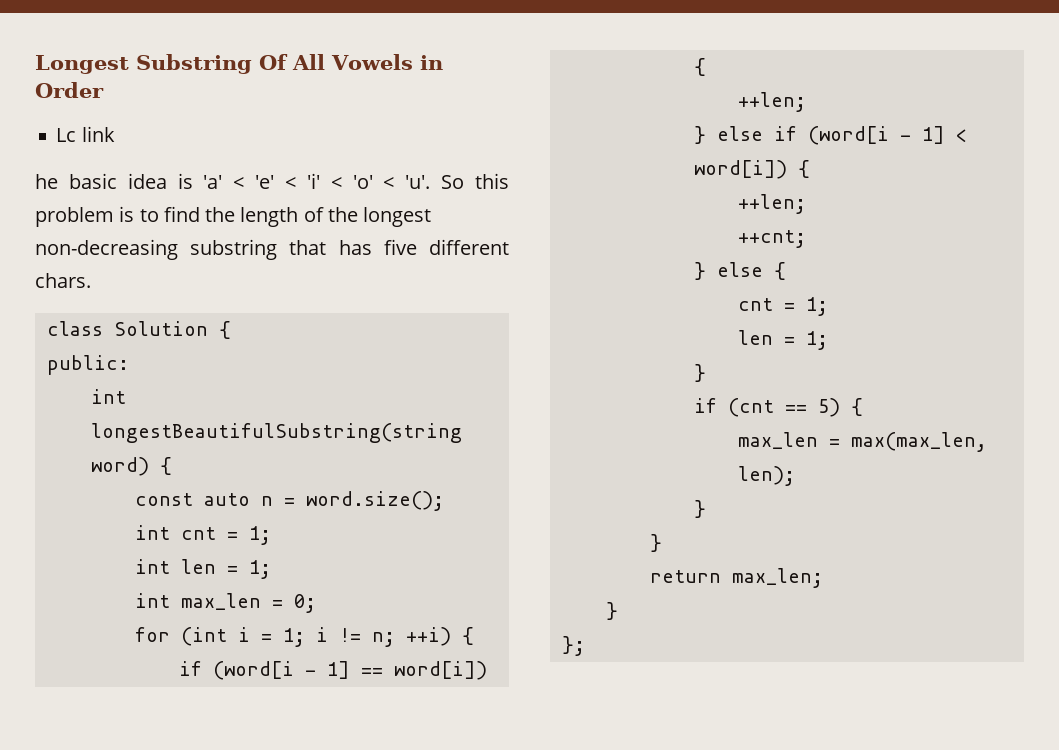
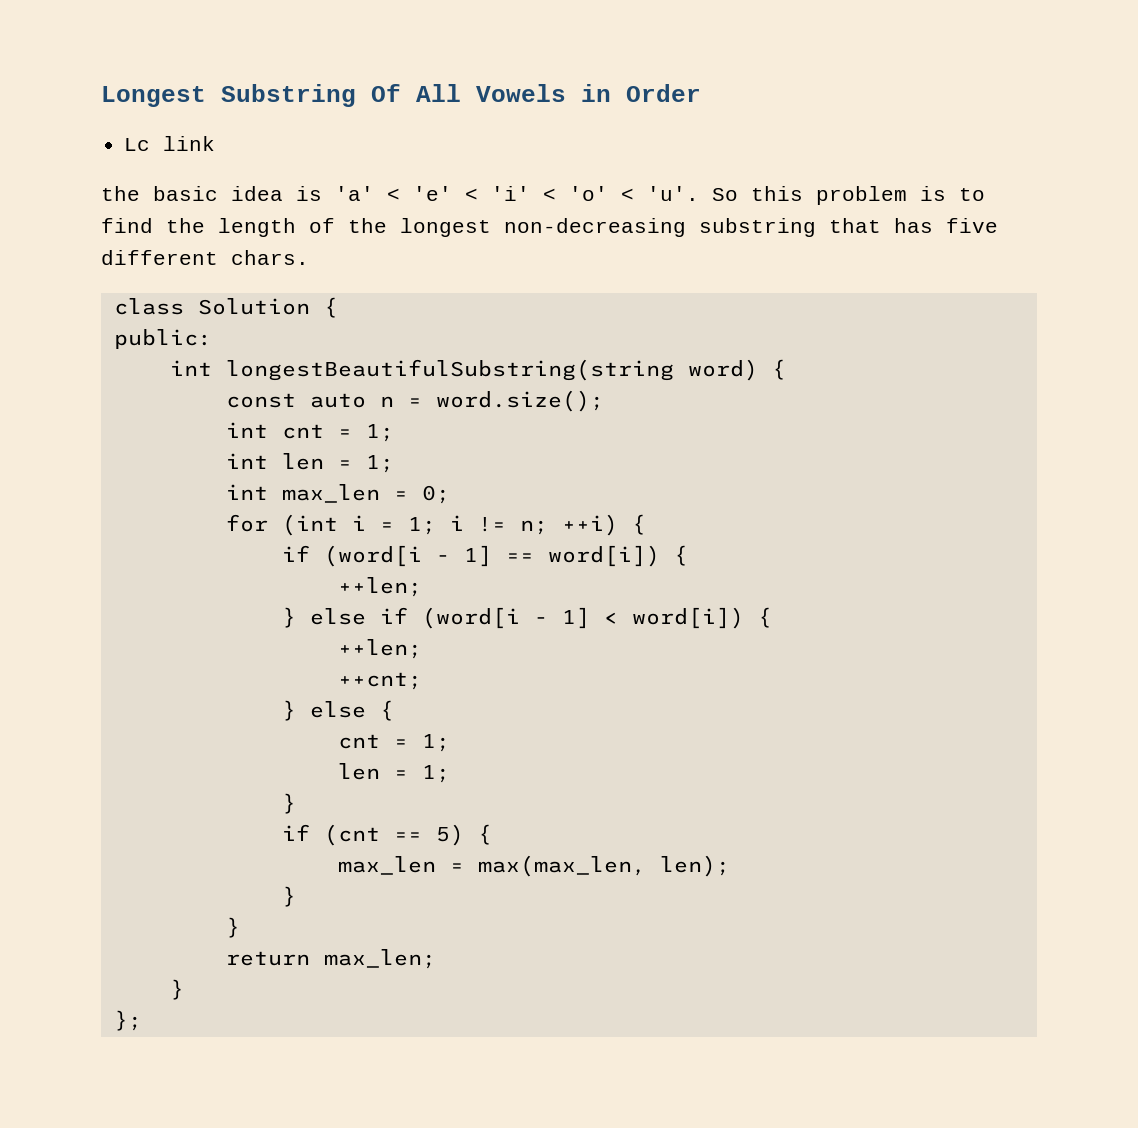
[35,174,58,189] he -> [101,186,140,201] the

